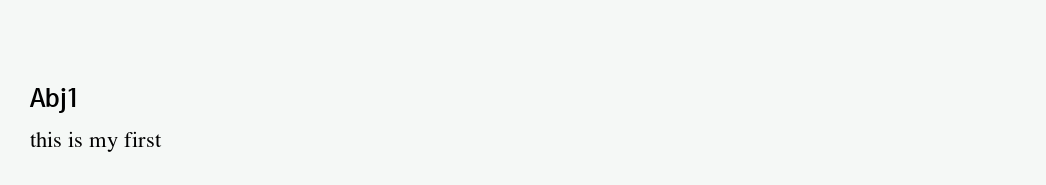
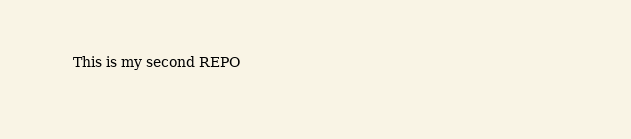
[29,87,80,114] [30,131,163,152] Abj1 // this is my first -> [73,56,240,70] This is my second REPO

